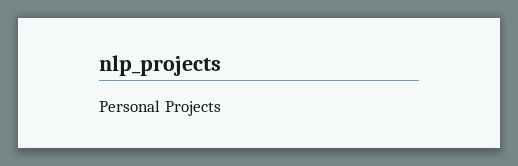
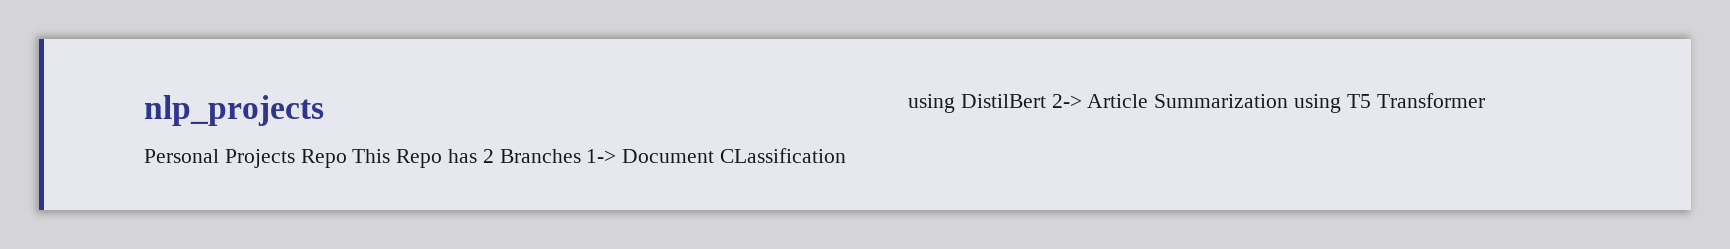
(221, 108) none -> [300,148,847,168] [908,93,1485,113] Repo This Repo has 2 Branches 1-> Document CLassification using DistilBert 2-> Article Summarization using T5 Transformer

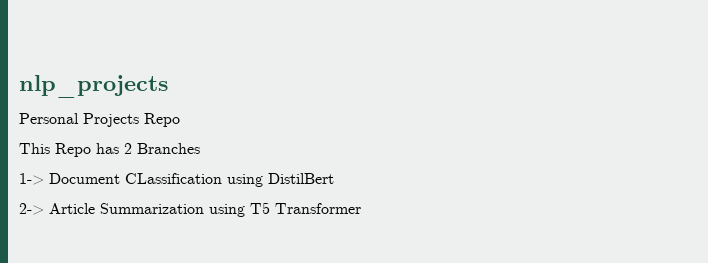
(347, 158) none -> (180, 120) //
(581, 156) none -> (200, 148) //
(1046, 101) none -> (334, 178) //

